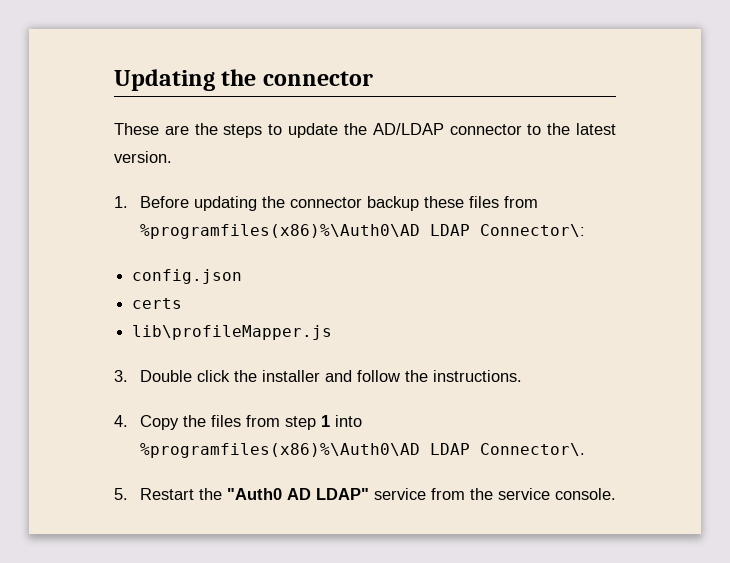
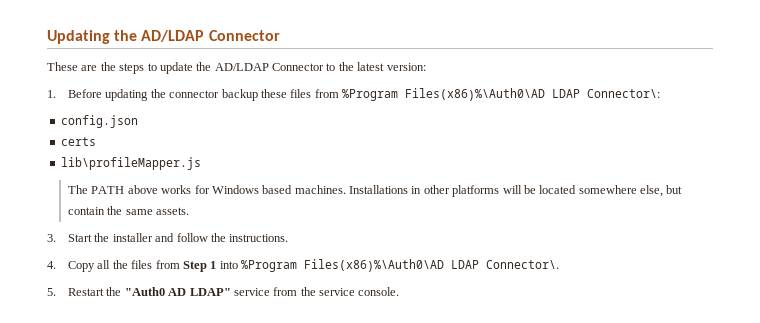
[262,71,373,86] connector -> [141,30,280,42] AD/LDAP Connector
[449,124,522,135] connector -> [272,63,324,71] Connector
[114,151,172,163] version. -> [386,63,426,71] version:
[139,224,420,239] %programfiles(x86)%\Auth0\AD -> [341,88,545,101] %Program Files(x86)%\Auth0\AD
(333, 332) none -> [67,185,683,197] [67,206,190,215] // The PATH above works for Windows based machines. Installations in other platforms will be located somewhere else, but contain the same assets.
[139,370,230,382] Double click -> [67,234,92,242] Start
(179, 422) none -> [97,260,111,269] all
[284,416,316,430] step -> [182,261,207,272] Step
[139,443,420,458] %programfiles(x86)%\Auth0\AD -> [240,259,444,272] %Program Files(x86)%\Auth0\AD

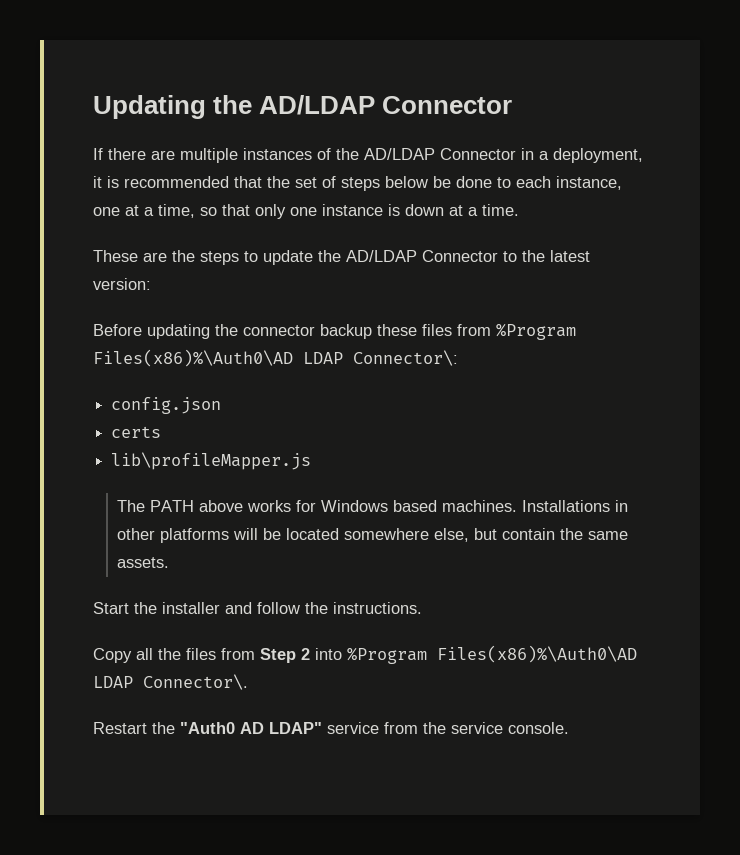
(280, 35) none -> [93,148,643,163] [93,176,622,191] [93,204,519,219] // If there are multiple instances of the AD/LDAP Connector in a deployment, it is recommended that the set of steps below be done to each instance, one at a time, so that only one instance is down at a time.
[47,90,56,98] 1. -> (151, 284) none
[47,234,56,242] 3. -> (170, 562) none
[47,261,56,269] 4. -> (422, 608) none
[210,261,217,269] 1 -> [301,648,310,660] 2
[47,288,56,296] 5. -> (248, 682) none

